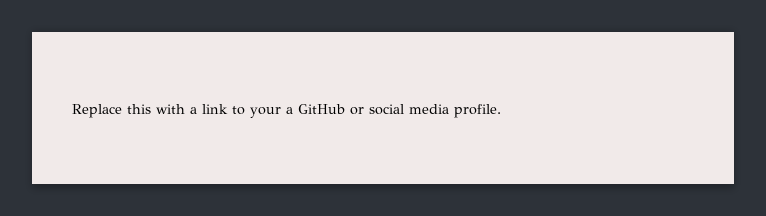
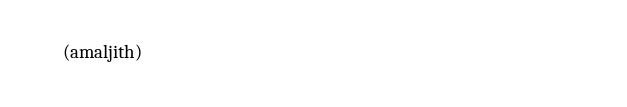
[72,104,501,118] Replace this with a link to your a GitHub or social media profile. -> [63,44,142,62] (amaljith)

